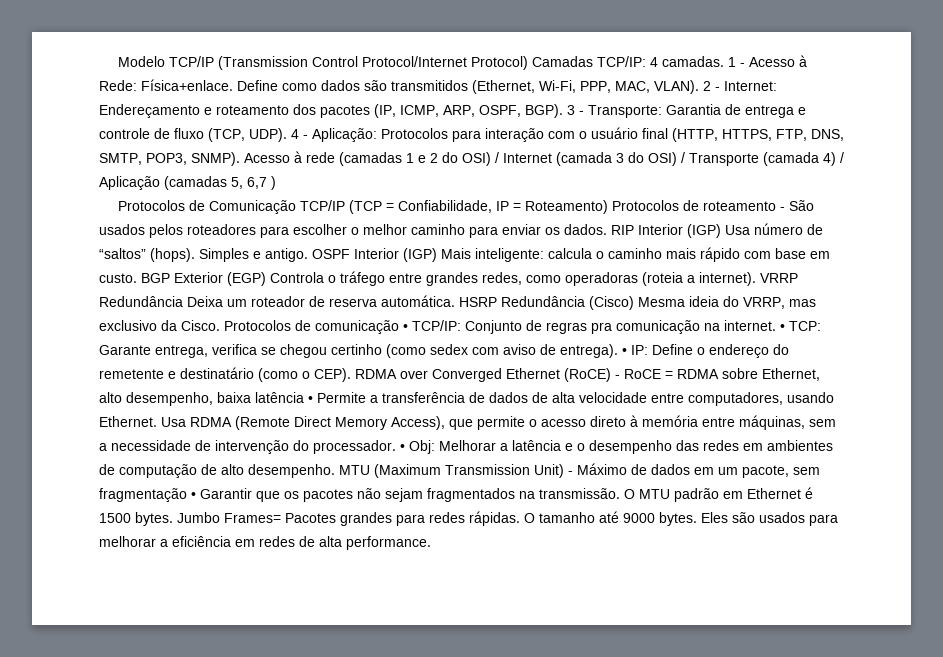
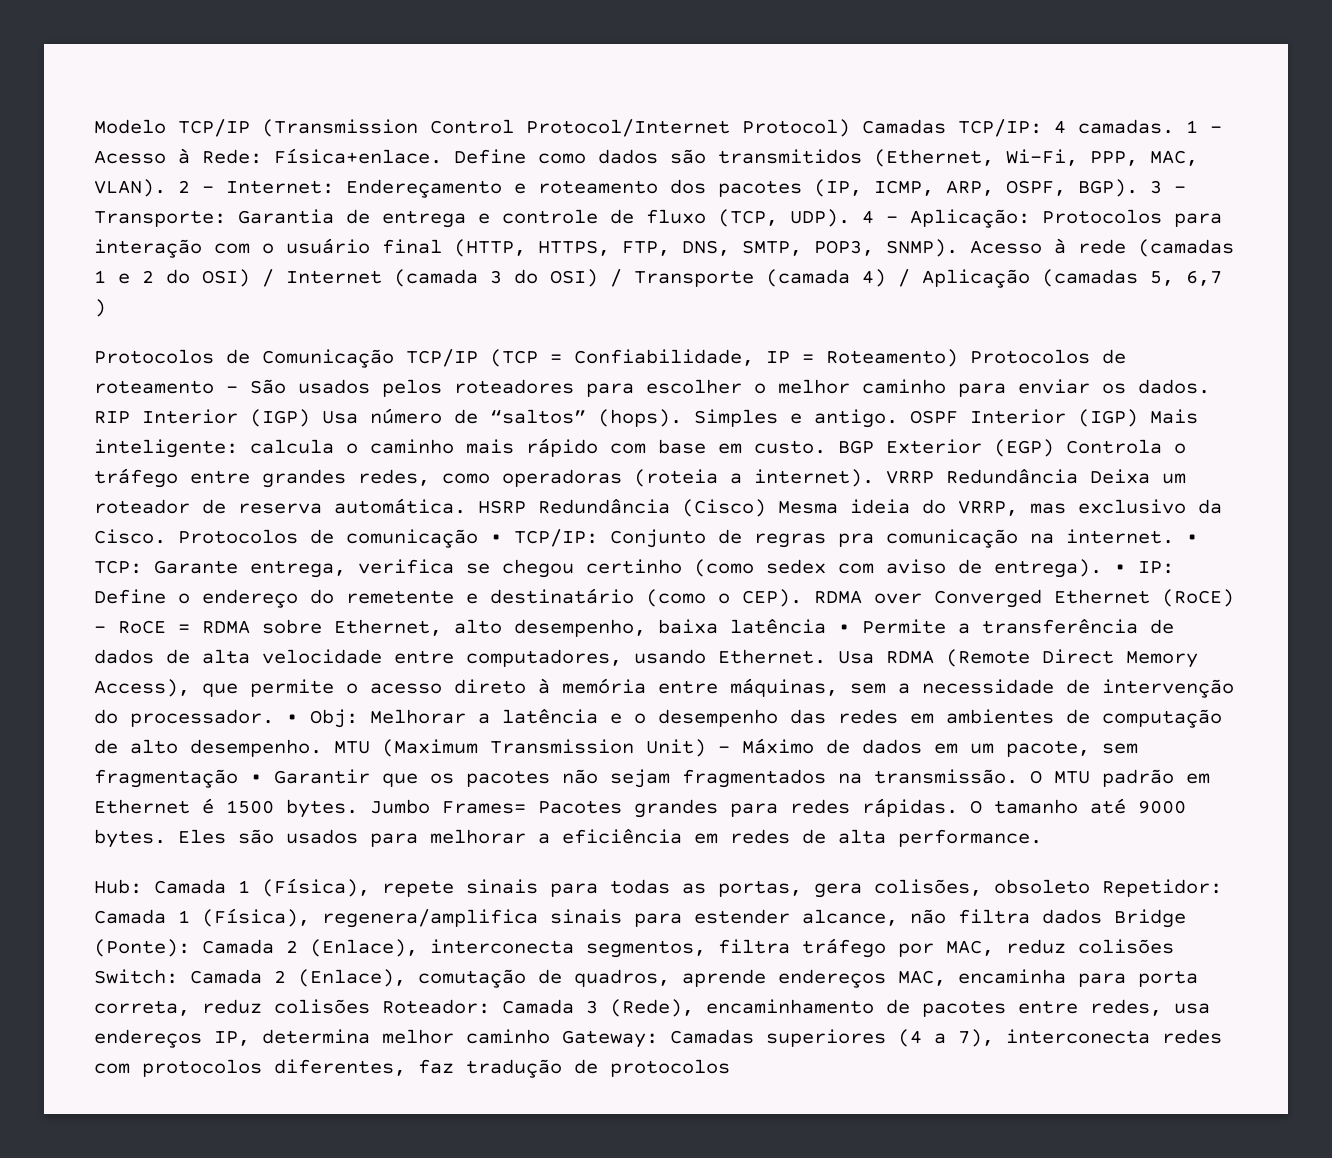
(431, 543) none -> [94,878,1222,898] [94,908,1186,928] [94,938,1174,958] [94,969,1198,988] [94,999,1210,1017] [94,1029,1222,1048] [94,1059,730,1078] // Hub: Camada 1 (Física), repete sinais para todas as portas, gera colisões, obsoleto Repetidor: Camada 1 (Física), regenera/amplifica sinais para estender alcance, não filtra dados Bridge (Ponte): Camada 2 (Enlace), interconecta segmentos, filtra tráfego por MAC, reduz colisões Switch: Camada 2 (Enlace), comutação de quadros, aprende endereços MAC, encaminha para porta correta, reduz colisões Roteador: Camada 3 (Rede), encaminhamento de pacotes entre redes, usa endereços IP, determina melhor caminho Gateway: Camadas superiores (4 a 7), interconecta redes com protocolos diferentes, faz tradução de protocolos

